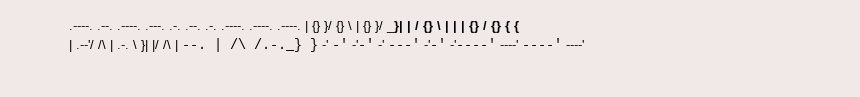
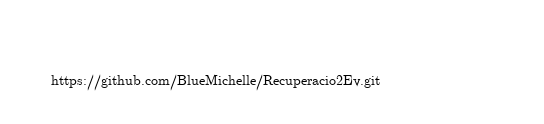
[69,21,519,33] [69,38,584,52] .----. .--. .----. .---. .-. .--. .-. .----. .----. .----. | {} }/ {} \ | {} }/ _}| | / {} \ | | | {} / {} { { // | .--'/ /\ | .-. \ }| |/ /\ | --. | /\ /.-._} } -' -' -'-' -' ---' -'-' -'----' ----' ----' ----' -> [51,74,380,91] https://github.com/BlueMichelle/Recuperacio2Ev.git

